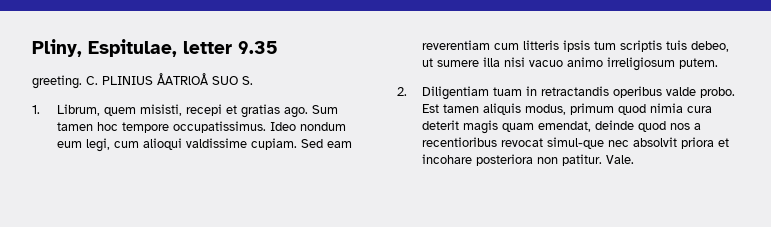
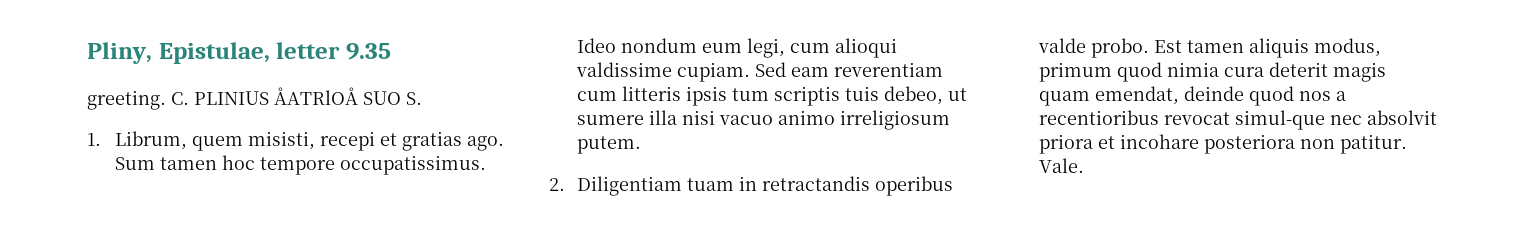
[88,39,177,57] Espitulae, -> [158,42,270,64] Epistulae,

